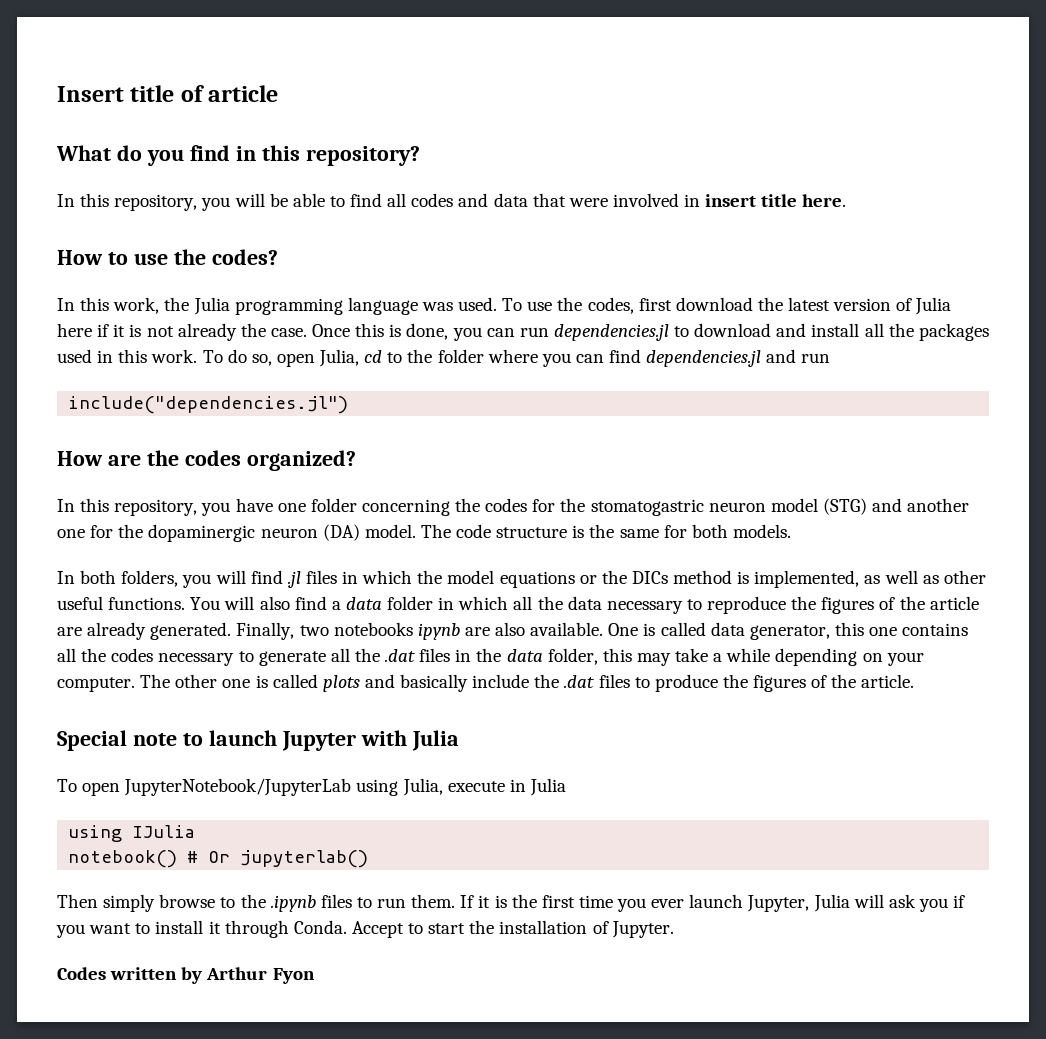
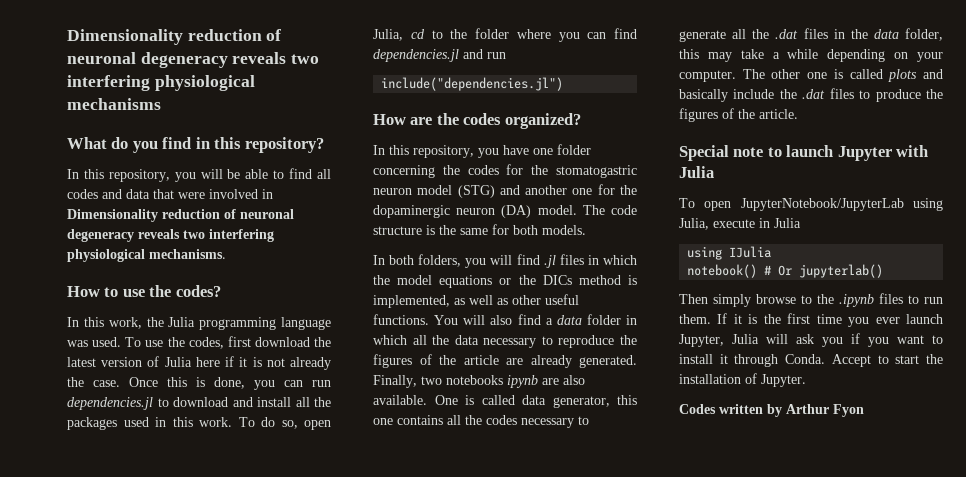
[57,85,279,102] Insert title of article -> [67,29,282,45] [67,52,320,68] [67,75,255,91] [67,98,161,110] Dimensionality reduction of neuronal degeneracy reveals two interfering physiological mechanisms
[705,194,847,207] insert title here. -> [67,209,294,222] [67,229,274,242] [67,249,226,262] Dimensionality reduction of neuronal degeneracy reveals two interfering physiological mechanisms.

